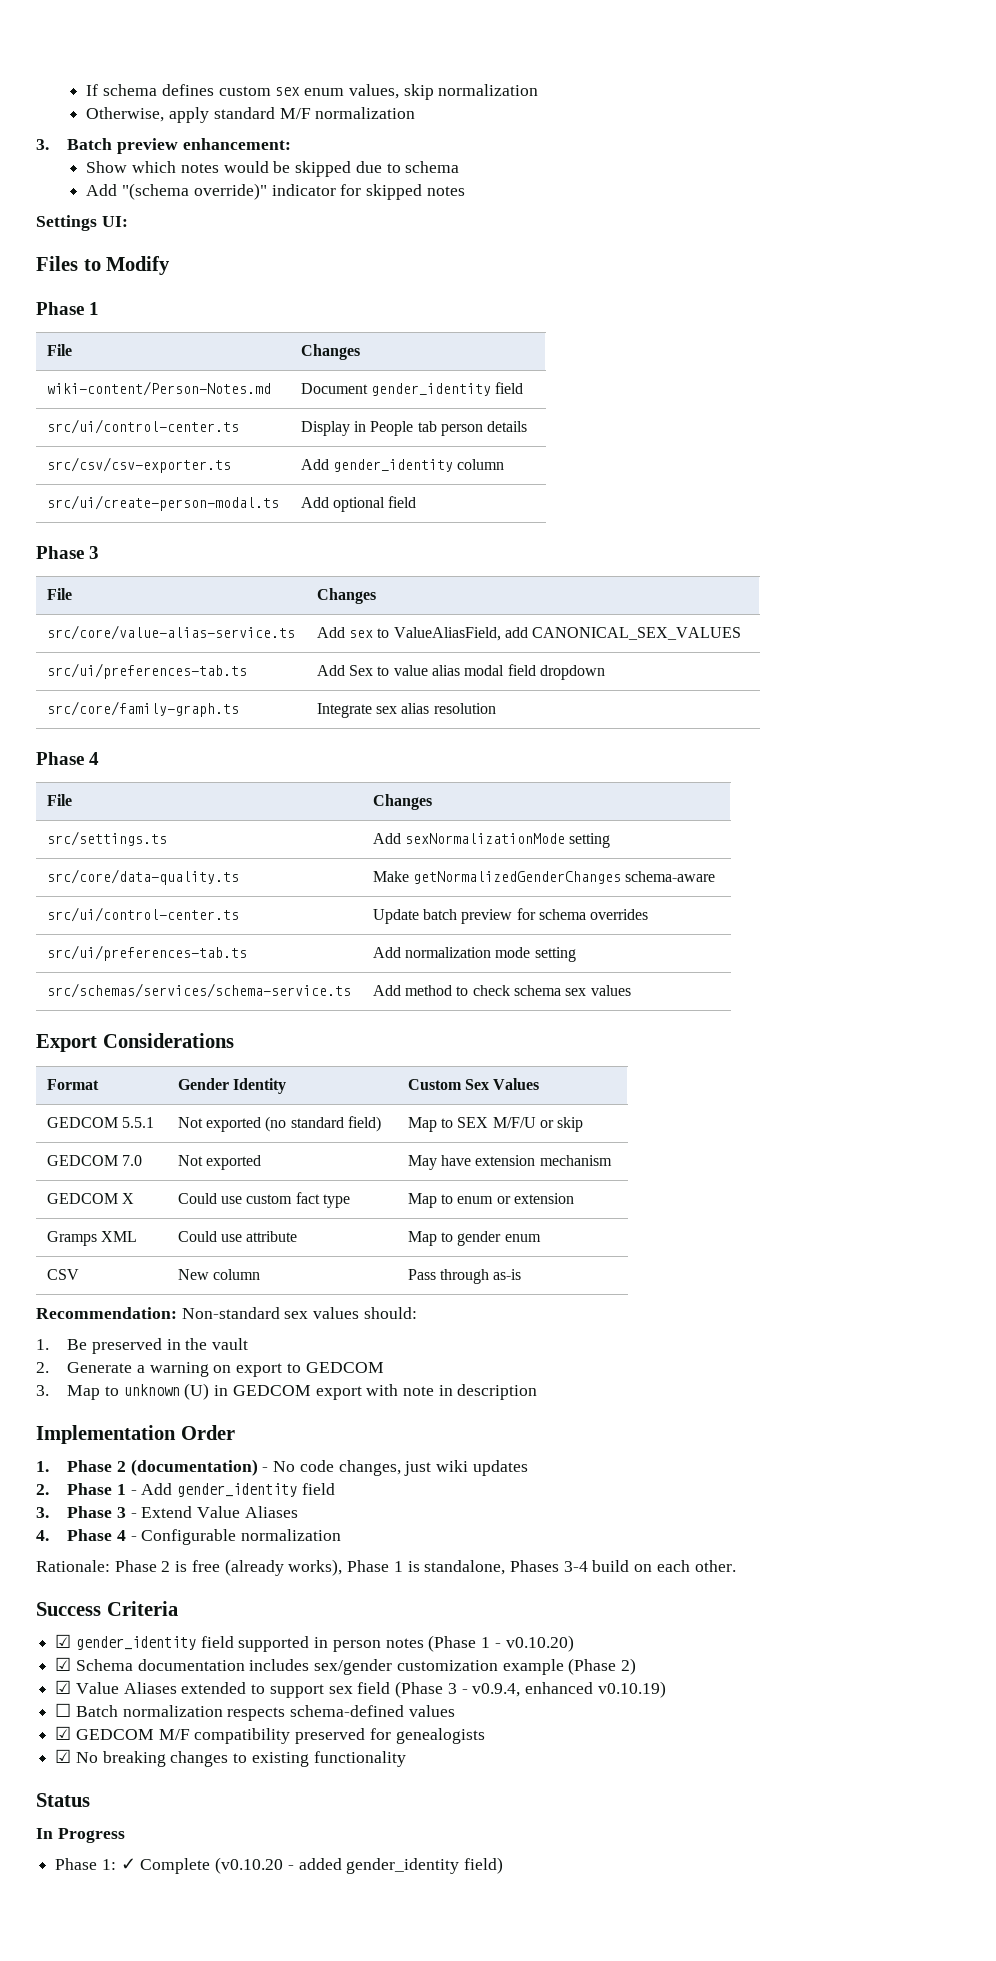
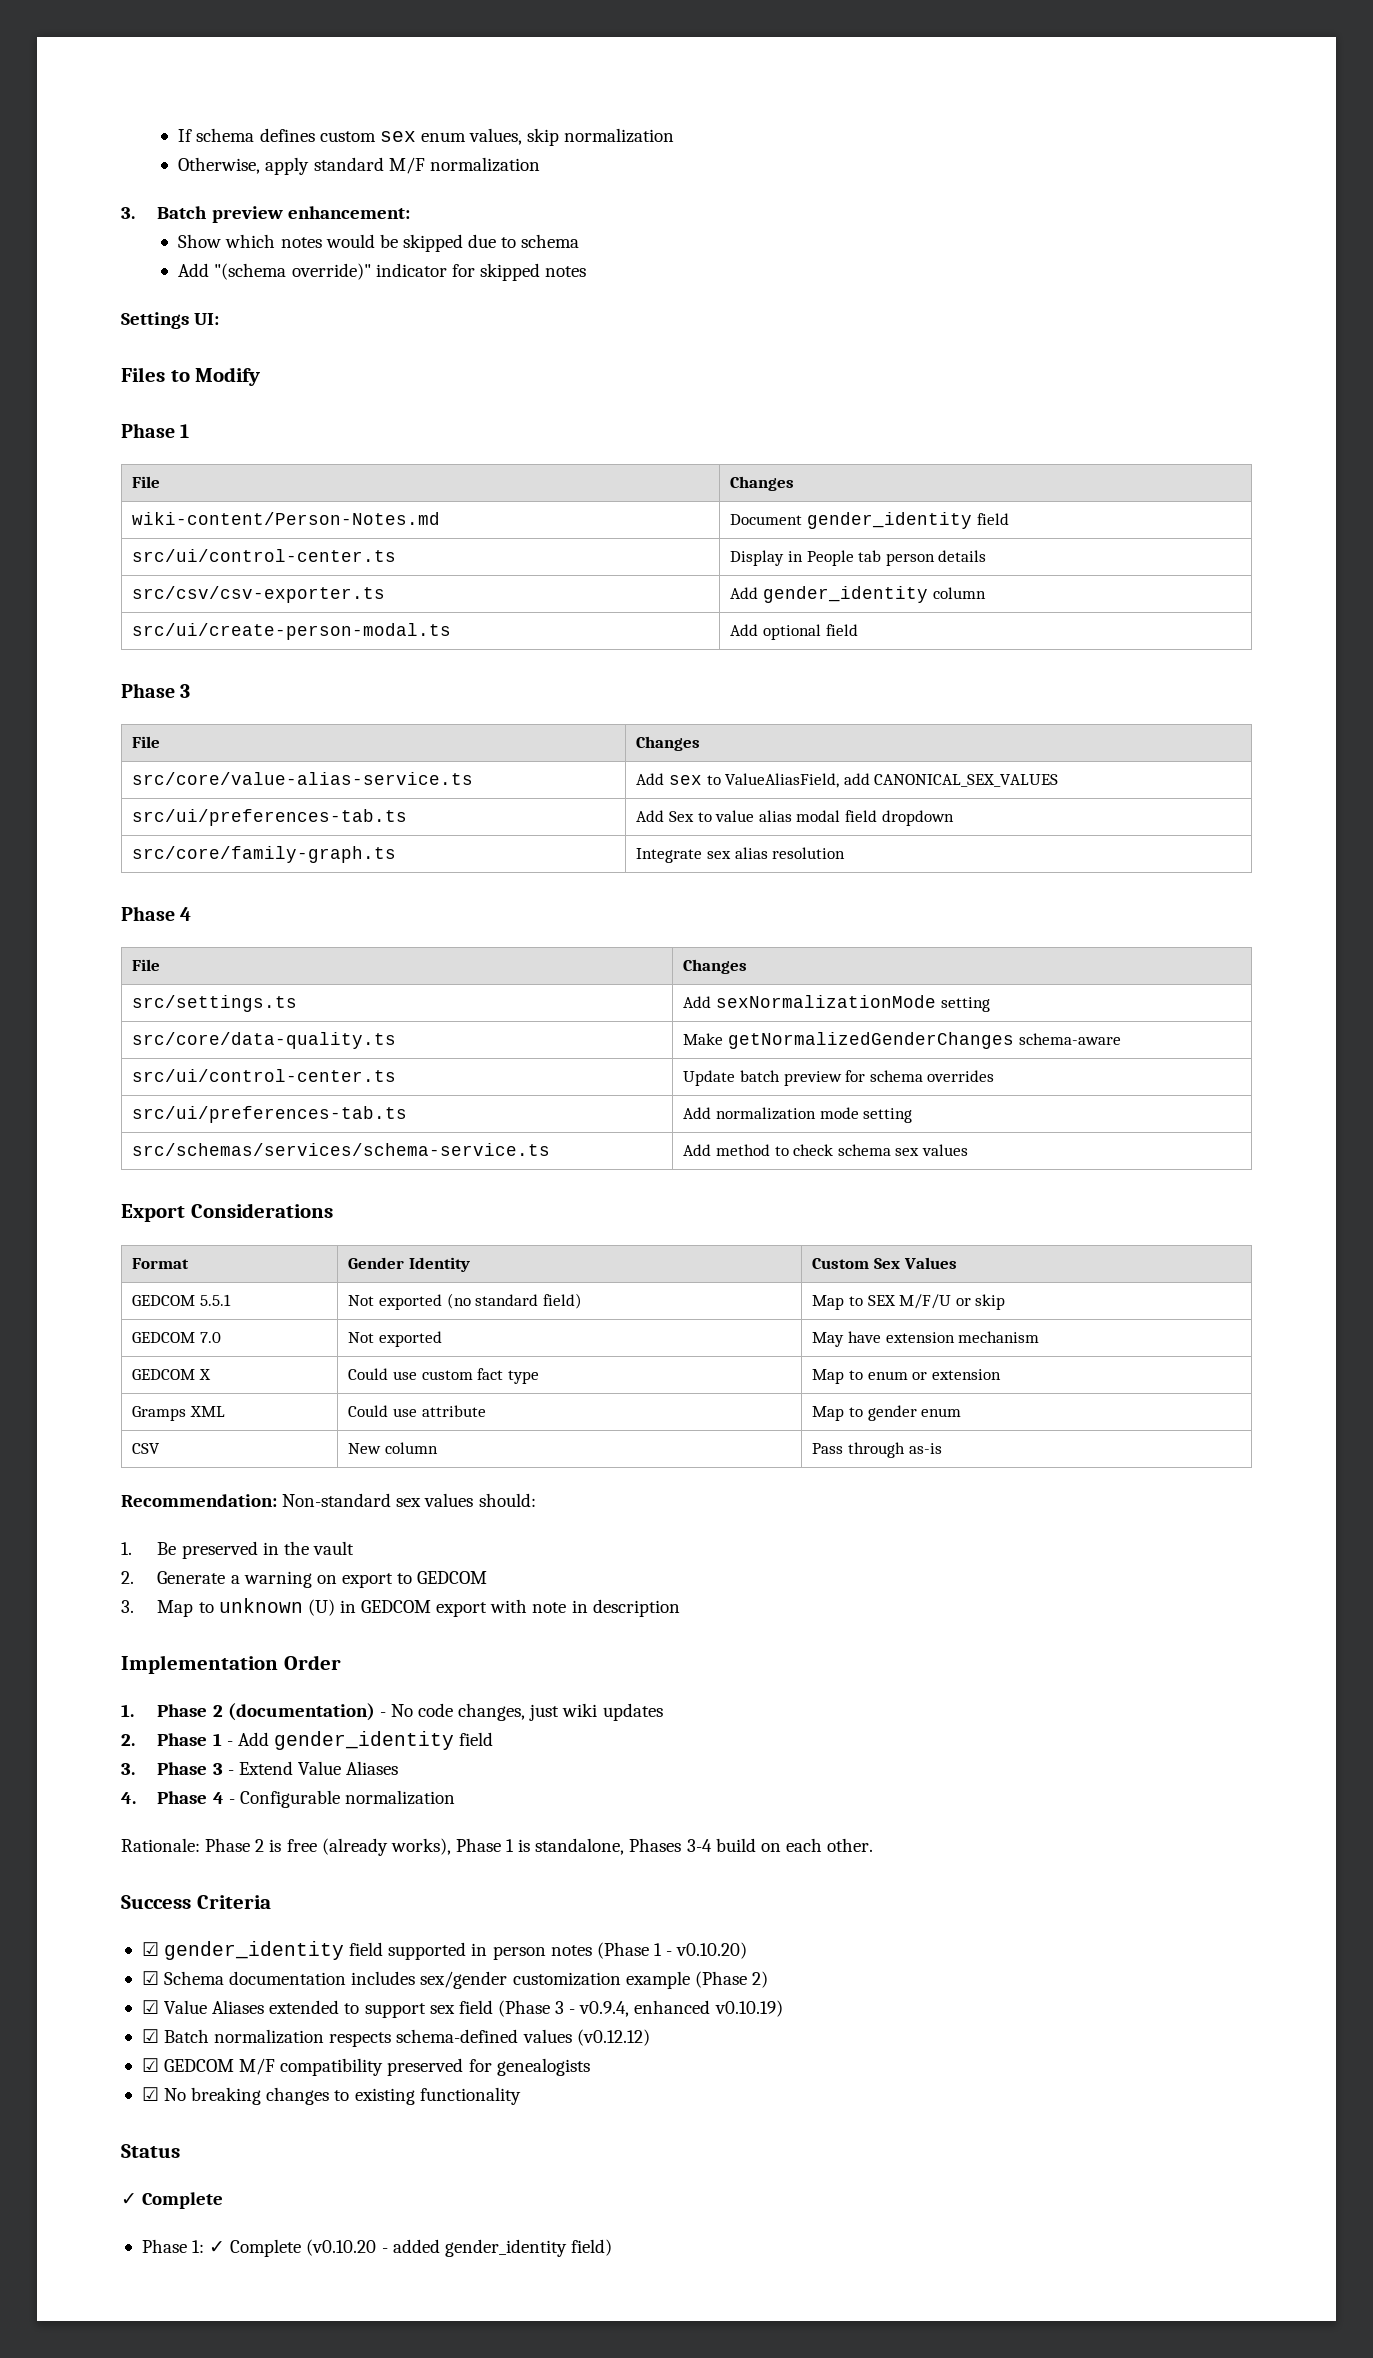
[55,1703,72,1717] ☐ -> [141,2029,159,2043] ☑
(455, 1711) none -> [576,2029,650,2046] (v0.12.12)
[36,1828,125,1843] In Progress -> [121,2192,224,2209] ✓ Complete

